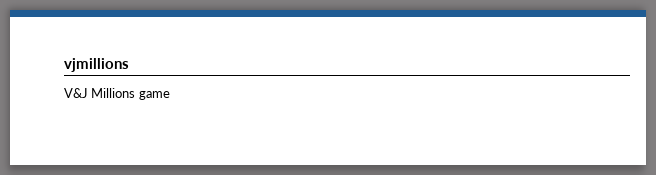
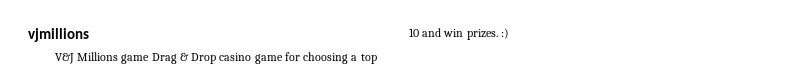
(170, 95) none -> [151,52,377,64] [409,28,509,40] Drag & Drop casino game for choosing a top 10 and win prizes. :)

